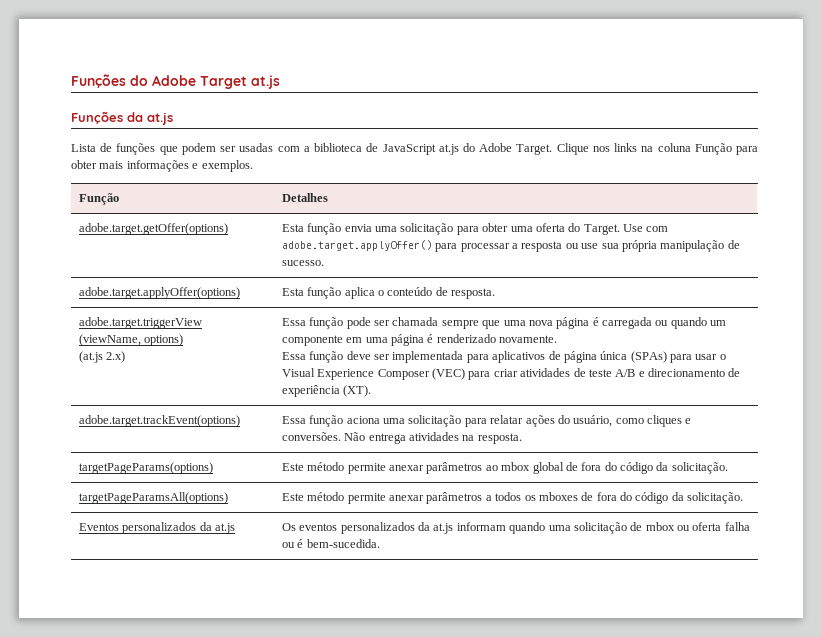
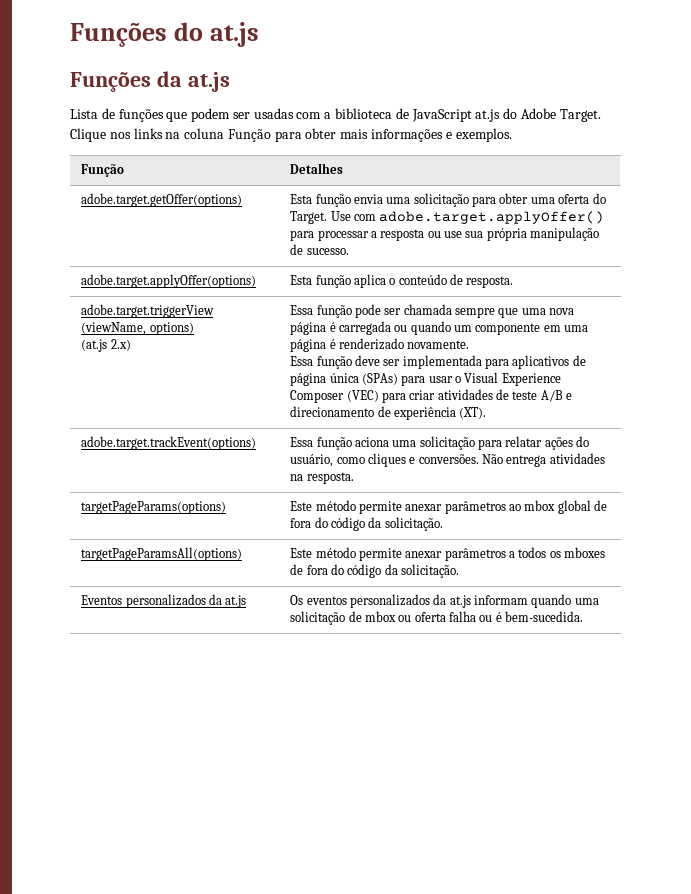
[152,75,247,89] Adobe Target -> (203, 31) none

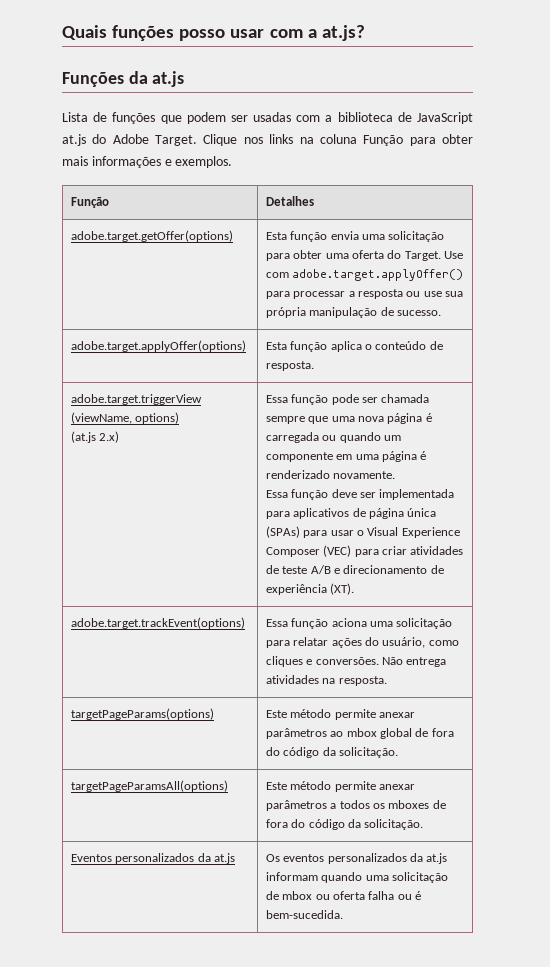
[70,22,259,47] Funções do at.js -> [62,25,365,41] Quais funções posso usar com a at.js?

